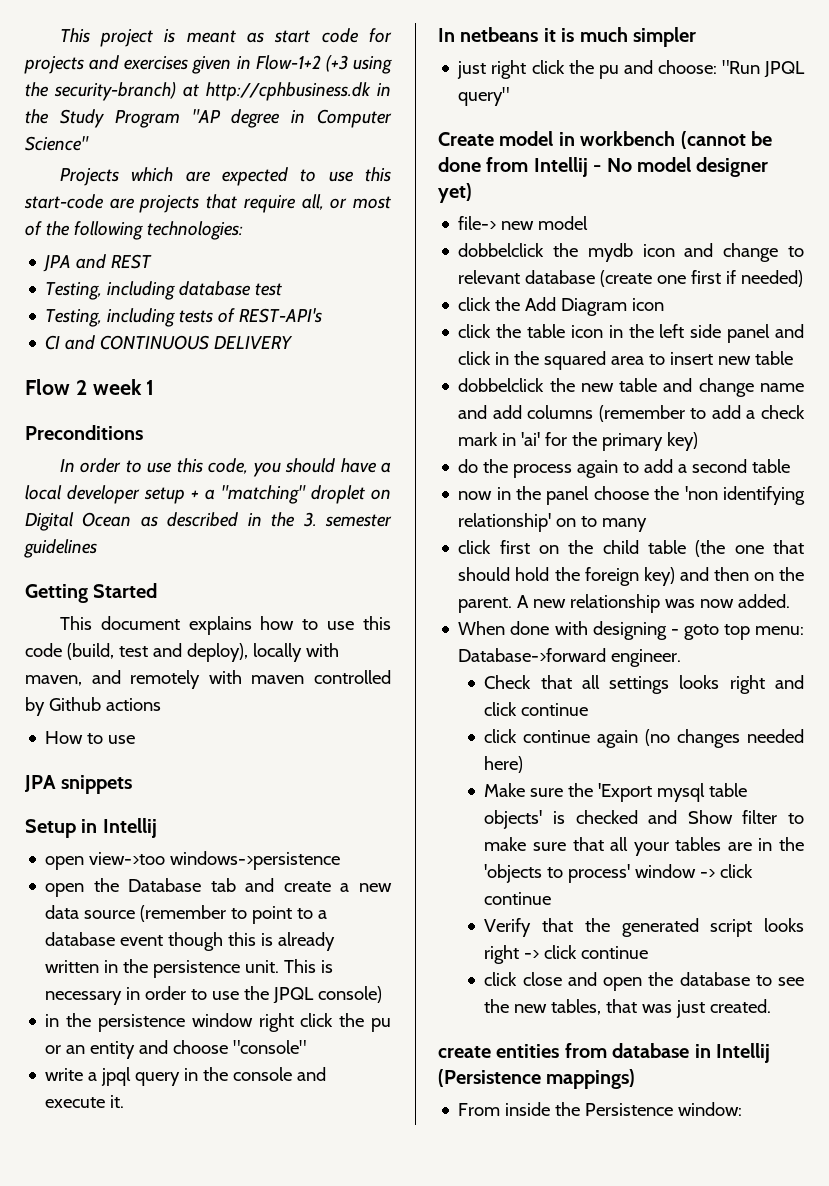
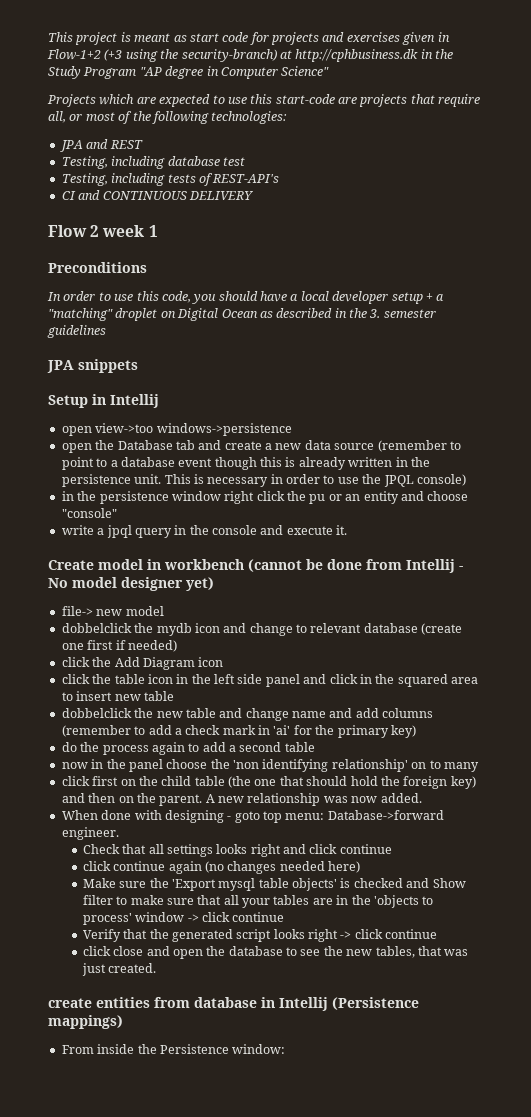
[25,583,158,603] [59,616,391,635] [25,643,339,662] [25,670,391,689] [25,697,161,716] [45,731,136,744] // Getting Started // This document explains how to use this code (build, test and deploy), locally with maven, and remotely with maven controlled by Github actions // How to use -> (106, 331) none
[438,27,696,47] [457,60,805,79] [458,87,510,106] // In netbeans it is much simpler // just right click the pu and choose: "Run JPQL query" -> (348, 530) none

